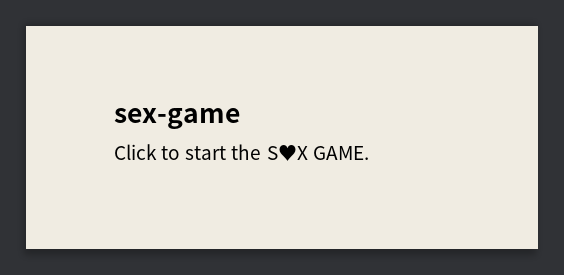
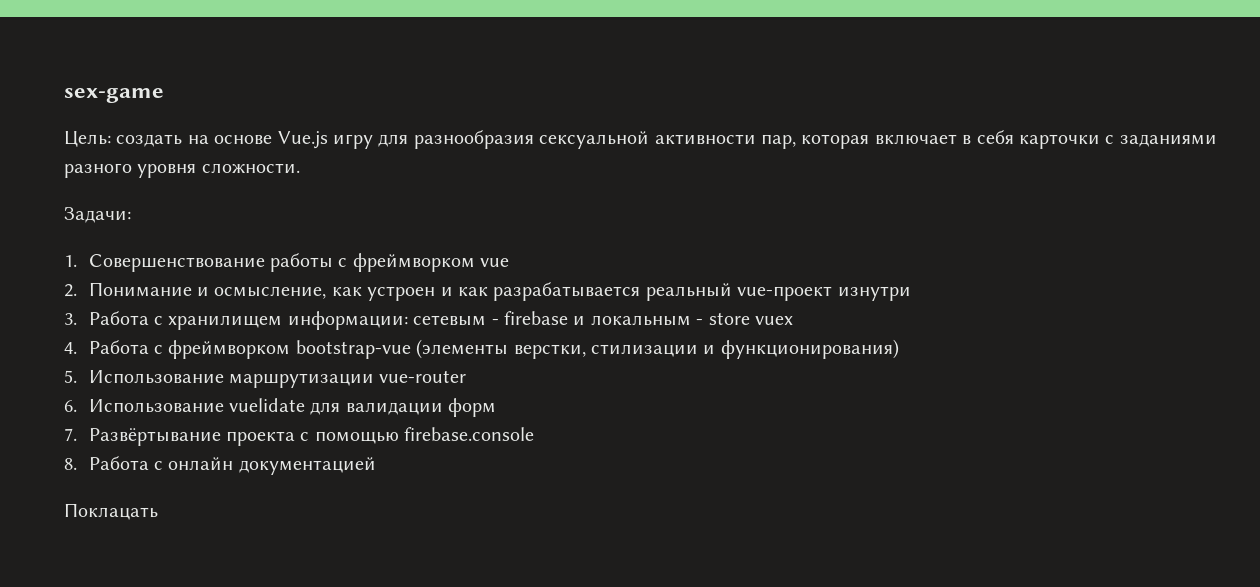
[114,144,369,161] Сlick to start the S♥X GAME. -> [64,130,1217,149] [64,163,300,178] [64,207,131,223] [64,253,510,272] [64,282,911,301] [64,311,793,330] [64,339,899,359] [64,370,467,388] [64,398,497,417] [64,427,535,446] [64,456,376,475] [64,503,158,520] Цель: cоздать на основе Vue.js игру для разнообразия сексуальной активности пар, которая включает в себя карточки с заданиями разного уровня сложности. // Задачи: // 1. Совершенствование работы с фреймворком vue // 2. Понимание и осмысление, как устроен и как разрабатывается реальный vue-проект изнутри // 3. Работа с хранилищем информации: сетевым - firebase и локальным - store vuex // 4. Работа с фреймворком bootstrap-vue (элементы верстки, стилизации и функционирования) // 5. Использование маршрутизации vue-router // 6. Использование vuelidate для валидации форм // 7. Развёртывание проекта с помощью firebase.console // 8. Работа с онлайн документацией // Поклацать

